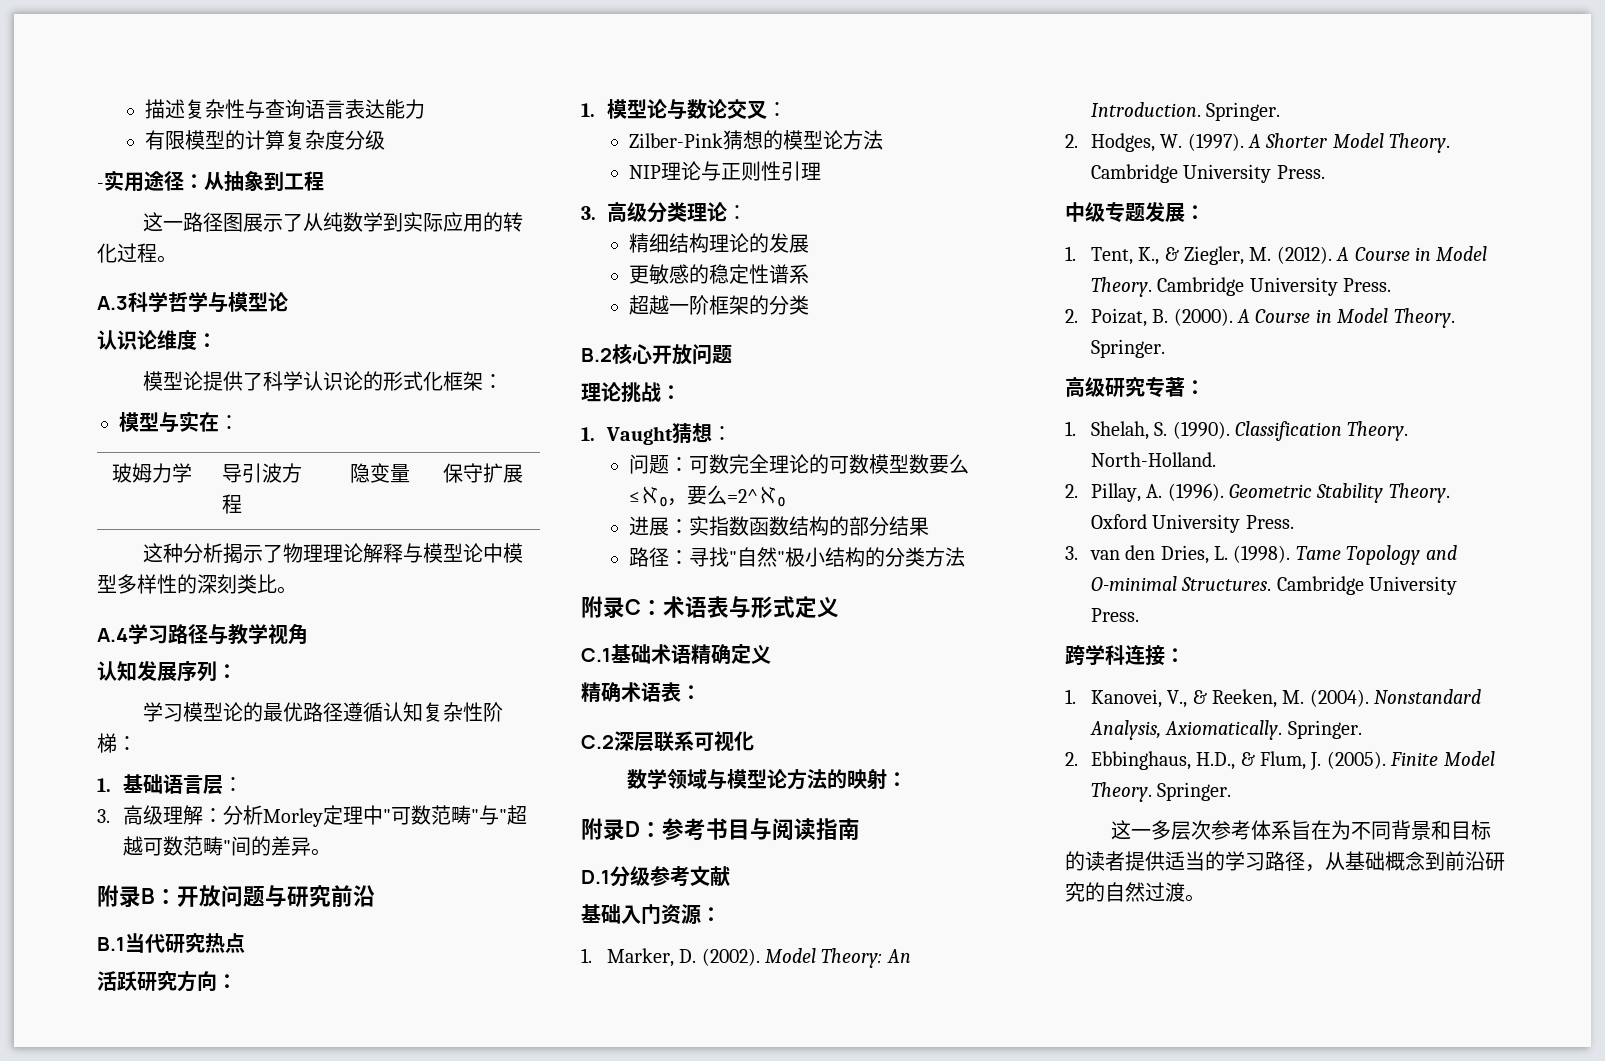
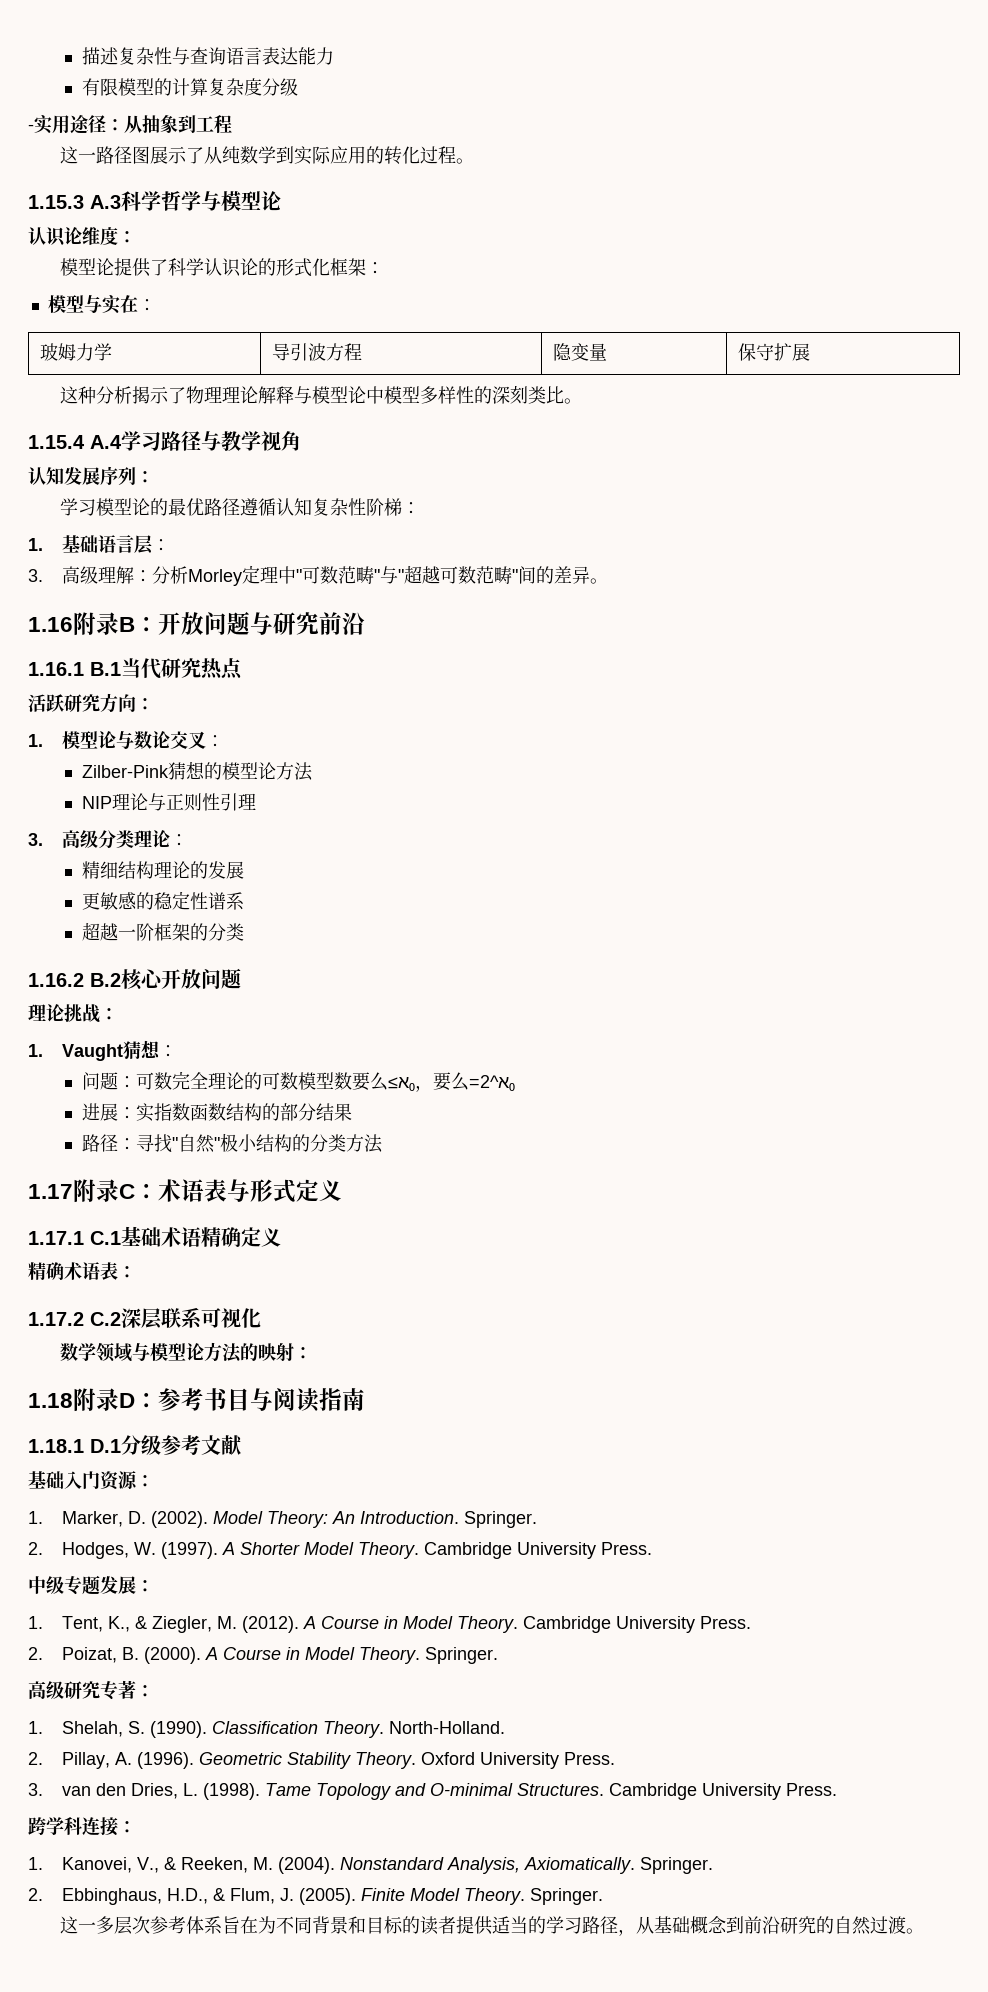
(177, 259) none -> [28,195,84,209] 1.15.3
(297, 590) none -> [28,435,85,449] 1.15.4
(331, 852) none -> [28,617,73,632] 1.16
(375, 896) none -> [28,662,84,676] 1.16.1
(809, 305) none -> [28,973,84,987] 1.16.2
(965, 557) none -> [28,1184,73,1199] 1.17
(839, 607) none -> [28,1231,84,1245] 1.17.1
(701, 692) none -> [28,1312,84,1326] 1.17.2
(907, 779) none -> [28,1393,73,1408] 1.18
(860, 829) none -> [28,1439,84,1453] 1.18.1

